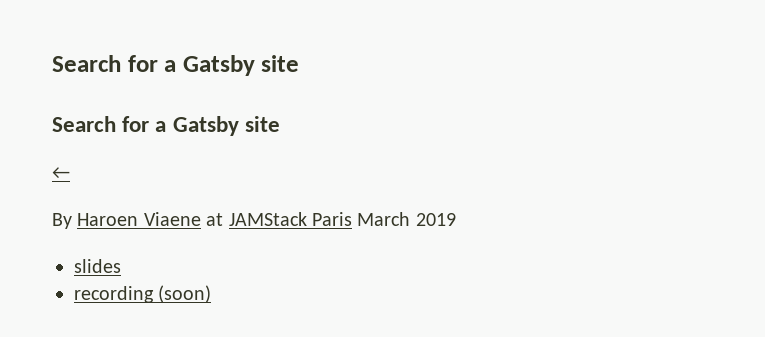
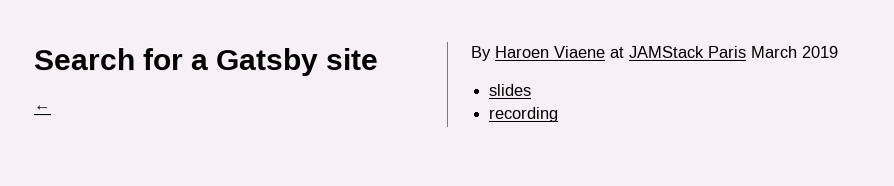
[52,55,300,76] [52,116,280,136] Search for a Gatsby site // Search for a Gatsby site -> [33,48,379,77] Search for a Gatsby site
[158,285,212,303] (soon) -> (560, 114) none

